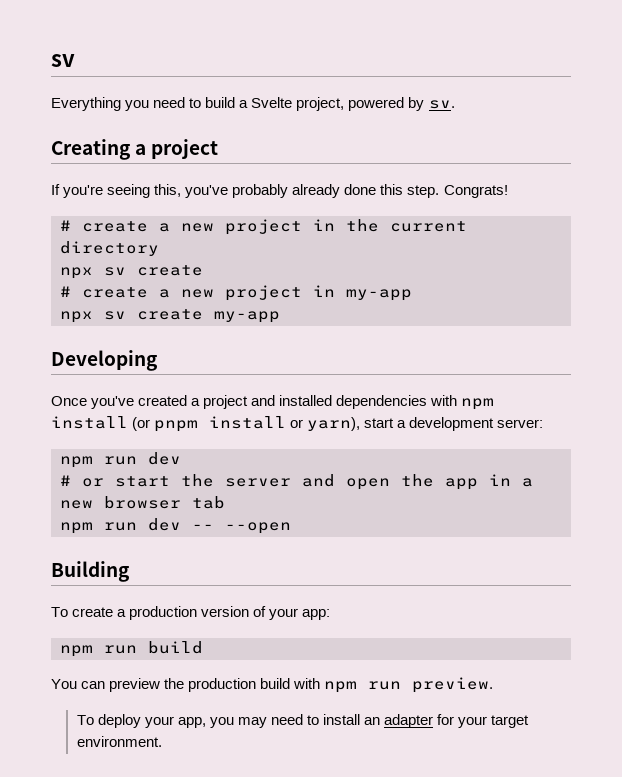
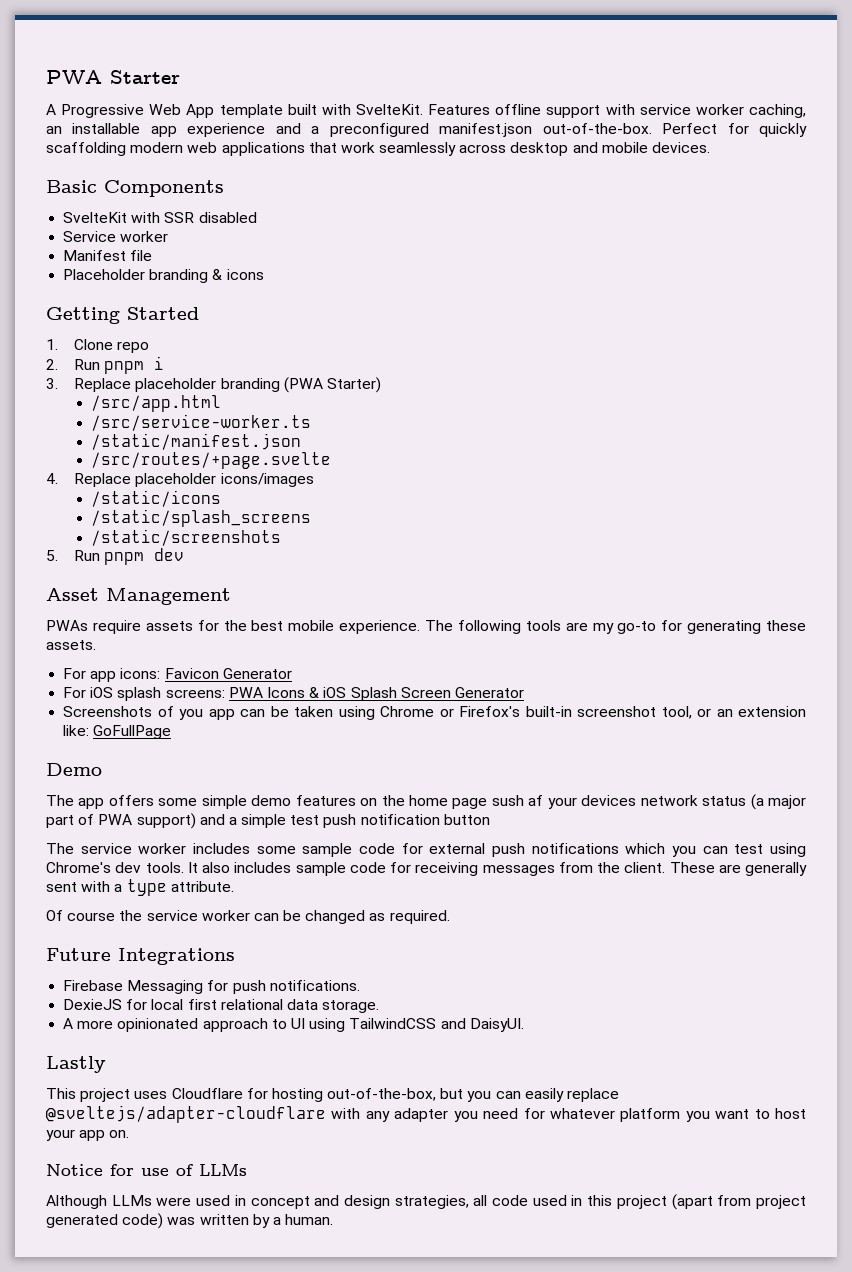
[51,54,75,67] [51,97,455,111] [51,139,219,160] [51,184,508,198] [60,219,467,235] [60,241,159,256] [60,265,203,279] [60,285,412,301] [60,309,280,323] [51,350,158,371] [51,395,495,410] [51,416,544,432] [60,452,181,468] [60,474,533,490] [60,496,225,509] [60,518,291,534] [51,561,130,582] [51,606,331,620] [60,641,203,657] [51,677,494,693] [76,714,530,728] [76,736,162,747] sv // Everything you need to build a Svelte project, powered by sv. // Creating a project // If you're seeing this, you've probably already done this step. Congrats! // # create a new project in the current directory // npx sv create // # create a new project in my-app // npx sv create my-app // Developing // Once you've created a project and installed dependencies with npm install (or pnpm install or yarn), start a development server: // npm run dev // # or start the server and open the app in a new browser tab // npm run dev -- --open // Building // To create a production version of your app: // npm run build // You can preview the production build with npm run preview. // To deploy your app, you may need to install an adapter for your target environment. -> [46,70,180,84] [46,104,806,118] [46,123,808,137] [46,142,711,156] [46,180,224,197] [63,212,257,223] [63,231,169,242] [63,250,153,261] [63,269,264,283] [46,307,199,324] [46,339,150,353] [46,356,165,374] [46,377,381,393] [91,395,222,412] [91,414,312,431] [91,433,302,450] [91,452,332,469] [46,473,314,487] [91,490,222,507] [91,509,312,527] [91,529,282,546] [46,548,185,565] [46,588,231,605] [46,620,806,634] [46,640,96,650] [63,668,292,682] [63,687,524,701] [63,706,807,720] [63,725,172,739] [46,763,102,776] [46,794,807,810] [46,813,490,829] [46,843,806,857] [46,862,807,876] [46,879,234,896] [46,910,450,924] [46,948,235,965] [63,980,360,994] [63,999,380,1013] [63,1018,524,1032] [46,1056,106,1073] [46,1088,620,1102] [46,1105,806,1123] [46,1129,130,1141] [46,1164,247,1176] [46,1194,807,1210] [46,1213,334,1229] PWA Starter // A Progressive Web App template built with SvelteKit. Features offline support with service worker caching, an installable app experience and a preconfigured manifest.json out-of-the-box. Perfect for quickly scaffolding modern web applications that work seamlessly across desktop and mobile devices. // Basic Components // SvelteKit with SSR disabled // Service worker // Manifest file // Placeholder branding & icons // Getting Started // 1. Clone repo // 2. Run pnpm i // 3. Replace placeholder branding (PWA Starter) // /src/app.html // /src/service-worker.ts // /static/manifest.json // /src/routes/+page.svelte // 4. Replace placeholder icons/images // /static/icons // /static/splash_screens // /static/screenshots // 5. Run pnpm dev // Asset Management // PWAs require assets for the best mobile experience. The following tools are my go-to for generating these assets. // For app icons: Favicon Generator // For iOS splash screens: PWA Icons & iOS Splash Screen Generator // Screenshots of you app can be taken using Chrome or Firefox's built-in screenshot tool, or an extension like: GoFullPage // Demo // The app offers some simple demo features on the home page sush af your devices network status (a major part of PWA support) and a simple test push notification button // The service worker includes some sample code for external push notifications which you can test using Chrome's dev tools. It also includes sample code for receiving messages from the client. These are generally sent with a type attribute. // Of course the service worker can be changed as required. // Future Integrations // Firebase Messaging for push notifications. // DexieJS for local first relational data storage. // A more opinionated approach to UI using TailwindCSS and DaisyUI. // Lastly // This project uses Cloudflare for hosting out-of-the-box, but you can easily replace @sveltejs/adapter-cloudflare with any adapter you need for whatever platform you want to host your app on. // Notice for use of LLMs // Although LLMs were used in concept and design strategies, all code used in this project (apart from project generated code) was written by a human.

